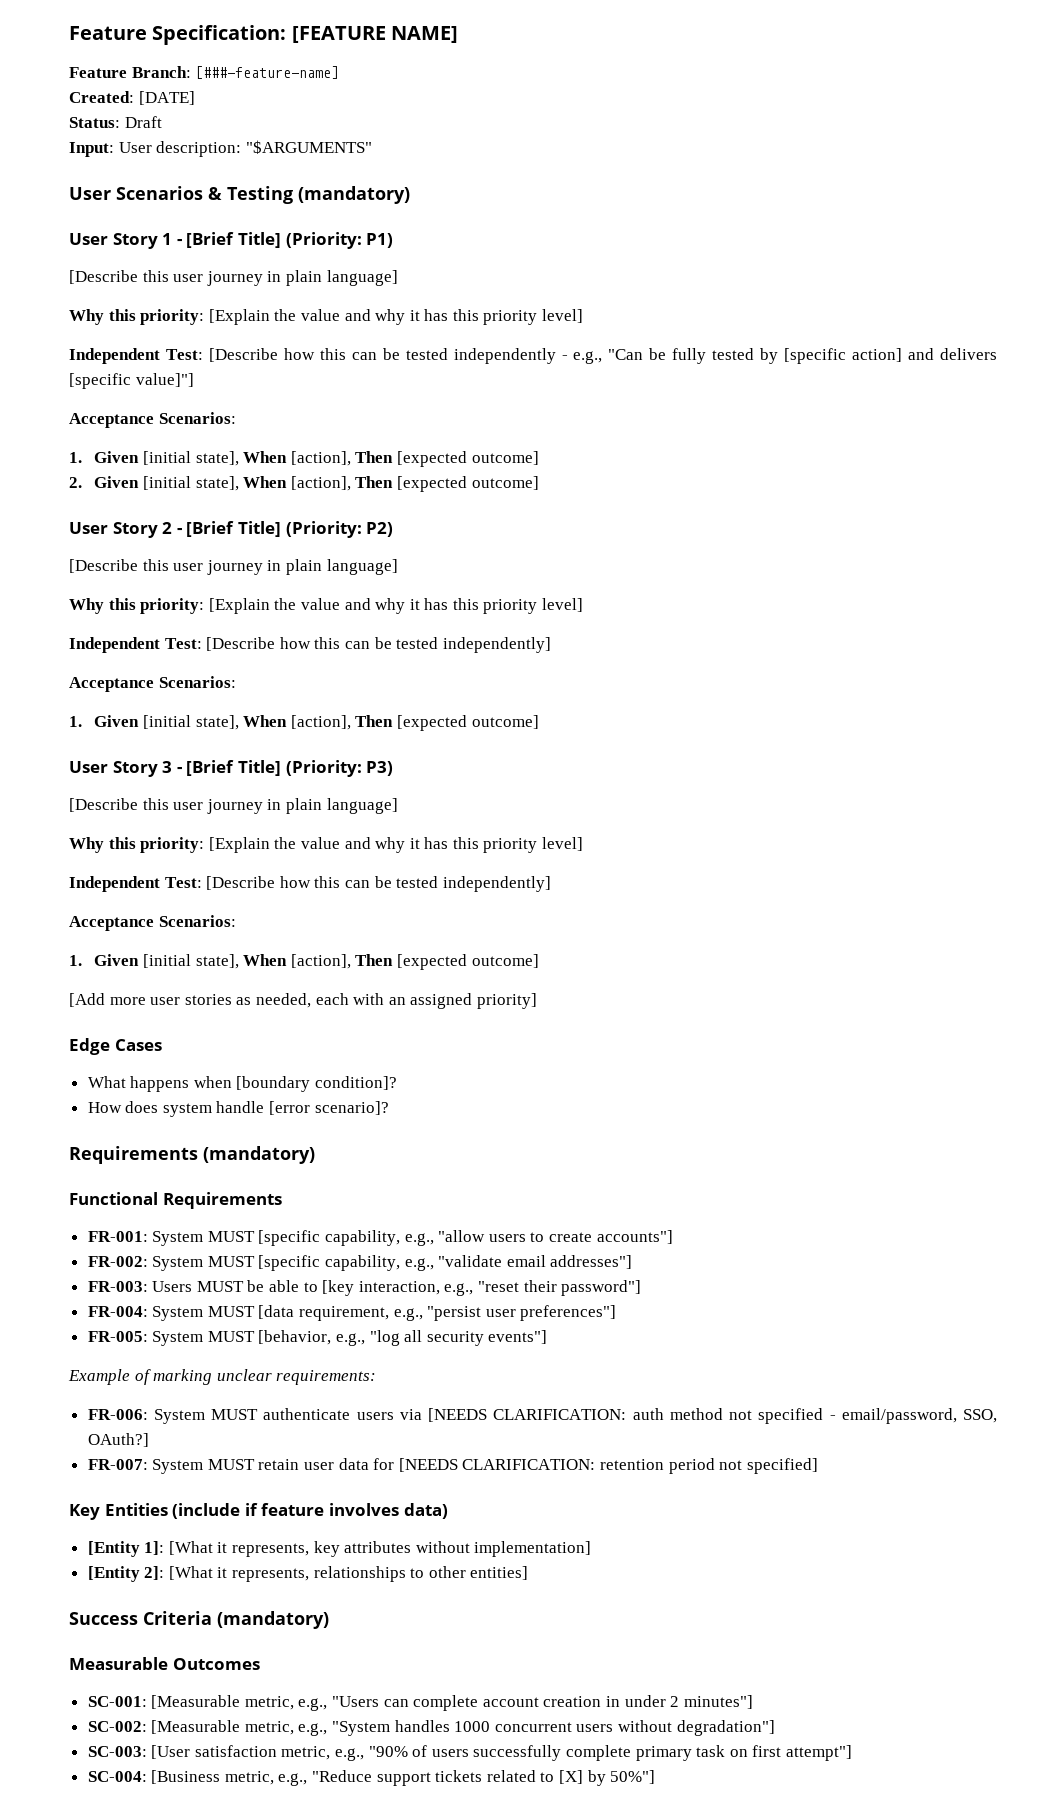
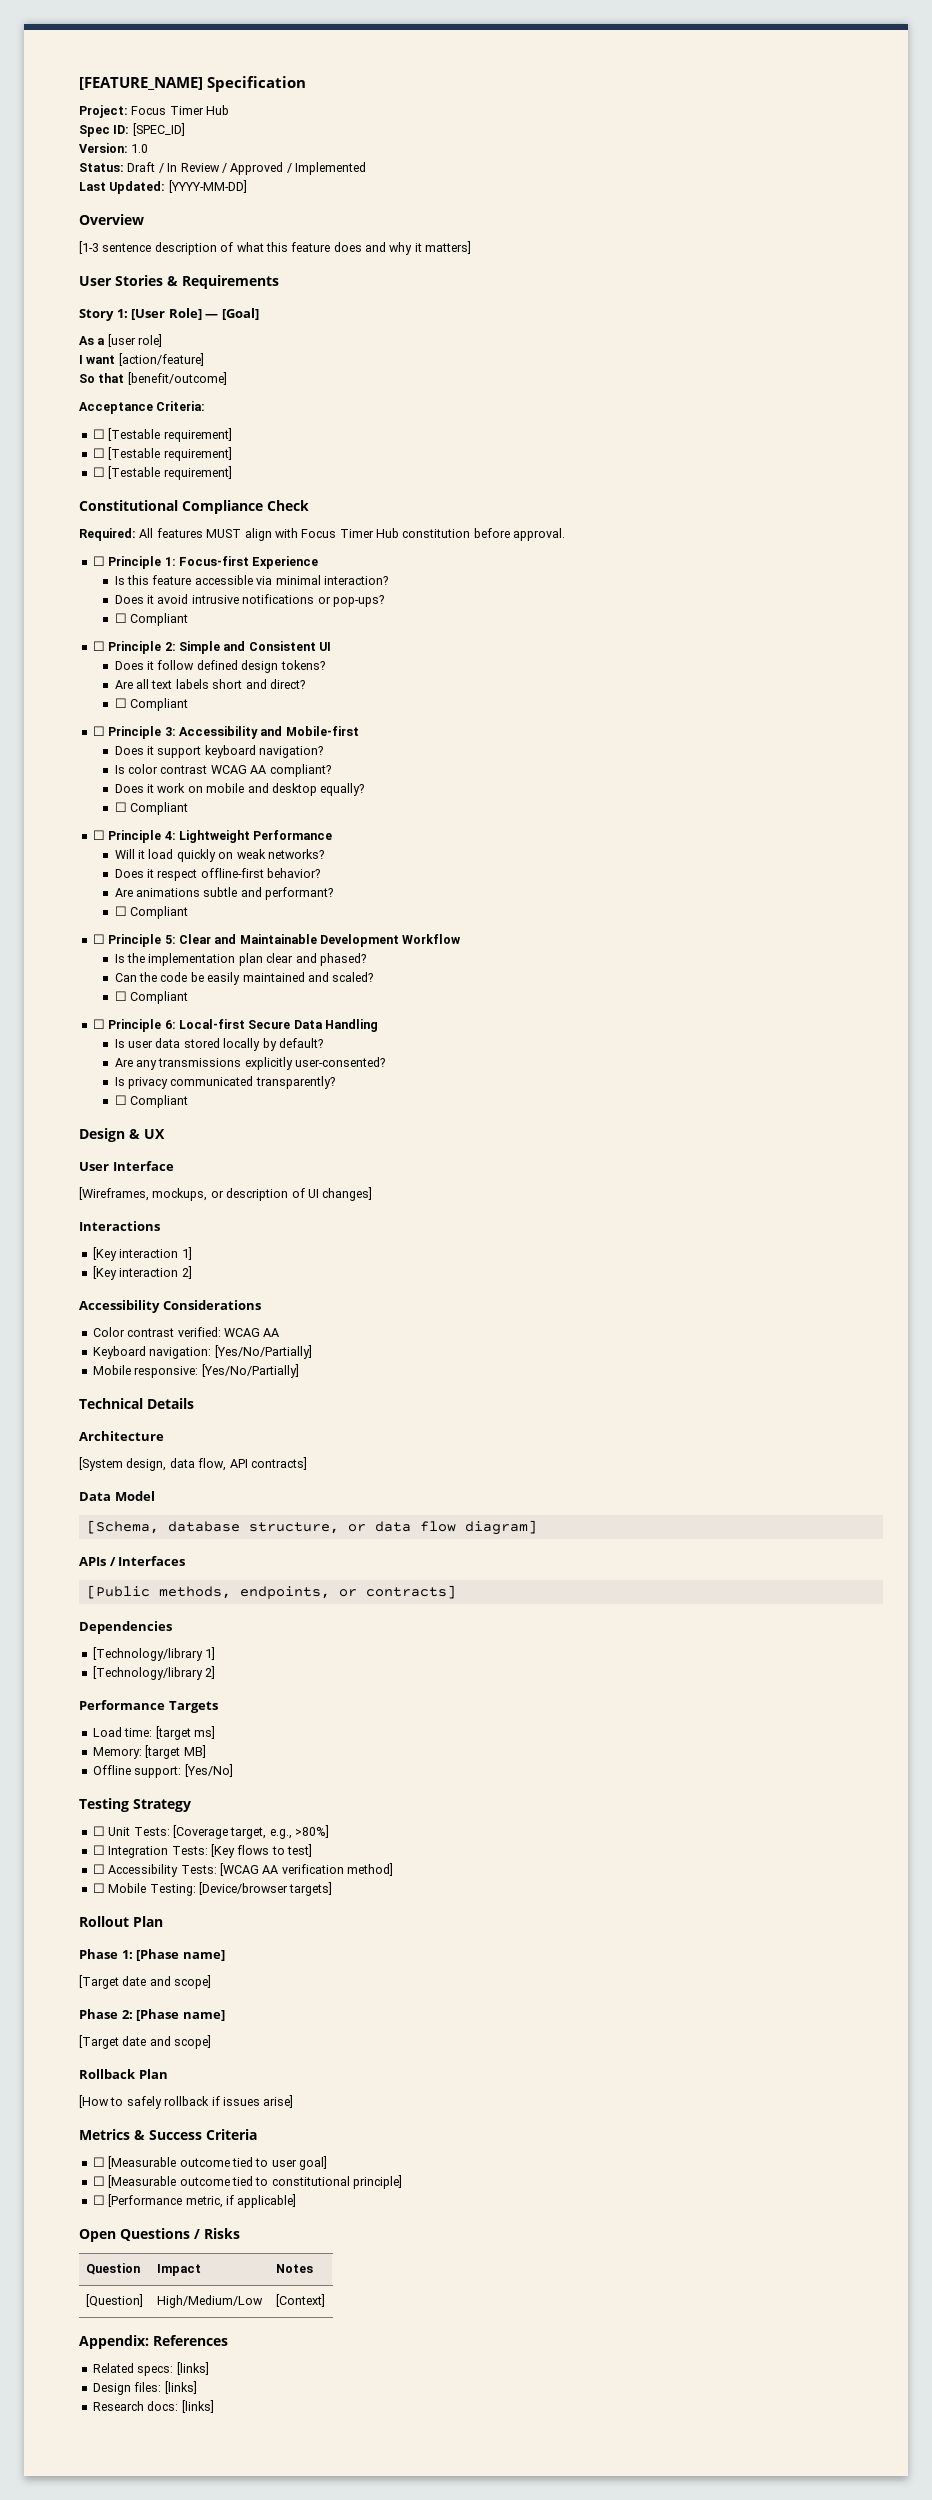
[69,25,458,45] [69,66,340,79] [69,91,195,105] [69,116,162,128] [69,140,372,157] [69,186,410,204] [69,232,394,249] [69,270,398,286] [69,309,584,325] [69,348,997,364] [69,373,194,389] [69,412,236,428] [69,451,539,467] [69,476,539,492] [69,521,394,538] [69,559,398,575] [69,598,584,614] [69,637,551,653] [69,676,236,692] [69,715,539,731] [69,760,394,777] [69,798,398,814] [69,837,584,853] [69,876,551,892] [69,915,236,931] [69,954,539,970] [69,993,537,1009] [69,1038,162,1055] [87,1076,398,1092] [87,1101,389,1117] [69,1146,315,1164] [69,1192,282,1209] [87,1230,673,1246] [87,1255,633,1271] [87,1280,642,1296] [87,1305,617,1321] [87,1330,548,1346] [68,1369,377,1385] [87,1408,997,1424] [87,1433,149,1447] [87,1458,818,1474] [69,1503,448,1520] [87,1541,592,1557] [87,1566,529,1582] [69,1611,329,1629] [69,1657,260,1670] [87,1695,753,1711] [87,1720,775,1736] [87,1745,852,1761] [87,1770,656,1786] Feature Specification: [FEATURE NAME] // Feature Branch: [###-feature-name] // Created: [DATE] // Status: Draft // Input: User description: "$ARGUMENTS" // User Scenarios & Testing (mandatory) // User Story 1 - [Brief Title] (Priority: P1) // [Describe this user journey in plain language] // Why this priority: [Explain the value and why it has this priority level] // Independent Test: [Describe how this can be tested independently - e.g., "Can be fully tested by [specific action] and delivers [specific value]"] // Acceptance Scenarios: // 1. Given [initial state], When [action], Then [expected outcome] // 2. Given [initial state], When [action], Then [expected outcome] // User Story 2 - [Brief Title] (Priority: P2) // [Describe this user journey in plain language] // Why this priority: [Explain the value and why it has this priority level] // Independent Test: [Describe how this can be tested independently] // Acceptance Scenarios: // 1. Given [initial state], When [action], Then [expected outcome] // User Story 3 - [Brief Title] (Priority: P3) // [Describe this user journey in plain language] // Why this priority: [Explain the value and why it has this priority level] // Independent Test: [Describe how this can be tested independently] // Acceptance Scenarios: // 1. Given [initial state], When [action], Then [expected outcome] // [Add more user stories as needed, each with an assigned priority] // Edge Cases // What happens when [boundary condition]? // How does system handle [error scenario]? // Requirements (mandatory) // Functional Requirements // FR-001: System MUST [specific capability, e.g., "allow users to create accounts"] // FR-002: System MUST [specific capability, e.g., "validate email addresses"] // FR-003: Users MUST be able to [key interaction, e.g., "reset their password"] // FR-004: System MUST [data requirement, e.g., "persist user preferences"] // FR-005: System MUST [behavior, e.g., "log all security events"] // Example of marking unclear requirements: // FR-006: System MUST authenticate users via [NEEDS CLARIFICATION: auth method not specified - email/password, SSO, OAuth?] // FR-007: System MUST retain user data for [NEEDS CLARIFICATION: retention period not specified] // Key Entities (include if feature involves data) // [Entity 1]: [What it represents, key attributes without implementation] // [Entity 2]: [What it represents, relationships to other entities] // Success Criteria (mandatory) // Measurable Outcomes // SC-001: [Measurable metric, e.g., "Users can complete account creation in under 2 minutes"] // SC-002: [Measurable metric, e.g., "System handles 1000 concurrent users without degradation"] // SC-003: [User satisfaction metric, e.g., "90% of users successfully complete primary task on first attempt"] // SC-004: [Business metric, e.g., "Reduce support tickets related to [X] by 50%"] -> [79,76,306,92] [79,105,230,118] [79,123,185,137] [79,143,149,153] [79,162,366,175] [79,180,247,194] [79,214,144,225] [79,241,472,255] [79,275,279,289] [79,308,259,321] [79,334,163,347] [79,353,204,366] [79,372,227,385] [79,401,206,414] [92,428,232,442] [92,447,232,461] [92,466,232,480] [79,500,309,514] [79,528,566,541] [92,556,319,569] [114,575,388,585] [114,594,384,607] [114,613,189,626] [92,641,331,654] [114,660,325,673] [114,679,305,689] [114,698,189,711] [92,726,359,739] [114,745,324,758] [114,764,331,777] [114,783,365,796] [114,802,189,815] [92,830,333,843] [114,849,324,862] [114,868,321,881] [114,887,334,900] [114,906,189,919] [92,934,461,947] [114,953,366,966] [114,972,374,985] [114,991,189,1004] [92,1019,378,1032] [114,1038,323,1051] [114,1057,386,1070] [114,1076,335,1089] [114,1095,189,1108] [79,1128,165,1142] [79,1161,174,1171] [79,1187,373,1201] [79,1221,160,1231] [92,1247,192,1261] [92,1266,192,1280] [79,1300,261,1313] [92,1327,280,1337] [92,1345,312,1359] [92,1364,299,1378] [79,1398,194,1409] [79,1431,164,1441] [79,1457,307,1471] [79,1491,155,1501] [86,1520,537,1535] [79,1556,186,1566] [86,1585,456,1599] [79,1621,172,1634] [92,1647,216,1661] [92,1666,216,1680] [79,1700,218,1713] [92,1726,215,1740] [92,1745,206,1759] [92,1764,233,1778] [79,1798,191,1812] [92,1825,329,1839] [92,1844,312,1858] [92,1863,393,1877] [92,1882,333,1896] [79,1916,163,1927] [79,1949,225,1961] [79,1975,212,1989] [79,2009,225,2021] [79,2035,212,2049] [79,2069,168,2079] [79,2095,294,2109] [79,2129,257,2140] [92,2156,327,2170] [92,2175,402,2189] [92,2194,297,2208] [79,2228,240,2242] [85,2263,140,2275] [156,2264,201,2276] [275,2264,313,2273] [85,2294,143,2307] [156,2295,263,2308] [275,2294,325,2307] [79,2335,228,2349] [92,2362,209,2376] [92,2381,197,2395] [92,2400,214,2413] [FEATURE_NAME] Specification // Project: Focus Timer Hub // Spec ID: [SPEC_ID] // Version: 1.0 // Status: Draft / In Review / Approved / Implemented // Last Updated: [YYYY-MM-DD] // Overview // [1-3 sentence description of what this feature does and why it matters] // User Stories & Requirements // Story 1: [User Role] — [Goal] // As a [user role] // I want [action/feature] // So that [benefit/outcome] // Acceptance Criteria: // ☐ [Testable requirement] // ☐ [Testable requirement] // ☐ [Testable requirement] // Constitutional Compliance Check // Required: All features MUST align with Focus Timer Hub constitution before approval. // ☐ Principle 1: Focus-first Experience // Is this feature accessible via minimal interaction? // Does it avoid intrusive notifications or pop-ups? // ☐ Compliant // ☐ Principle 2: Simple and Consistent UI // Does it follow defined design tokens? // Are all text labels short and direct? // ☐ Compliant // ☐ Principle 3: Accessibility and Mobile-first // Does it support keyboard navigation? // Is color contrast WCAG AA compliant? // Does it work on mobile and desktop equally? // ☐ Compliant // ☐ Principle 4: Lightweight Performance // Will it load quickly on weak networks? // Does it respect offline-first behavior? // Are animations subtle and performant? // ☐ Compliant // ☐ Principle 5: Clear and Maintainable Development Workflow // Is the implementation plan clear and phased? // Can the code be easily maintained and scaled? // ☐ Compliant // ☐ Principle 6: Local-first Secure Data Handling // Is user data stored locally by default? // Are any transmissions explicitly user-consented? // Is privacy communicated transparently? // ☐ Compliant // Design & UX // User Interface // [Wireframes, mockups, or description of UI changes] // Interactions // [Key interaction 1] // [Key interaction 2] // Accessibility Considerations // Color contrast verified: WCAG AA // Keyboard navigation: [Yes/No/Partially] // Mobile responsive: [Yes/No/Partially] // Technical Details // Architecture // [System design, data flow, API contracts] // Data Model // [Schema, database structure, or data flow diagram] // APIs / Interfaces // [Public methods, endpoints, or contracts] // Dependencies // [Technology/library 1] // [Technology/library 2] // Performance Targets // Load time: [target ms] // Memory: [target MB] // Offline support: [Yes/No] // Testing Strategy // ☐ Unit Tests: [Coverage target, e.g., >80%] // ☐ Integration Tests: [Key flows to test] // ☐ Accessibility Tests: [WCAG AA verification method] // ☐ Mobile Testing: [Device/browser targets] // Rollout Plan // Phase 1: [Phase name] // [Target date and scope] // Phase 2: [Phase name] // [Target date and scope] // Rollback Plan // [How to safely rollback if issues arise] // Metrics & Success Criteria // ☐ [Measurable outcome tied to user goal] // ☐ [Measurable outcome tied to constitutional principle] // ☐ [Performance metric, if applicable] // Open Questions / Risks // Question | Impact | Notes // [Question] | High/Medium/Low | [Context] // Appendix: References // Related specs: [links] // Design files: [links] // Research docs: [links]

